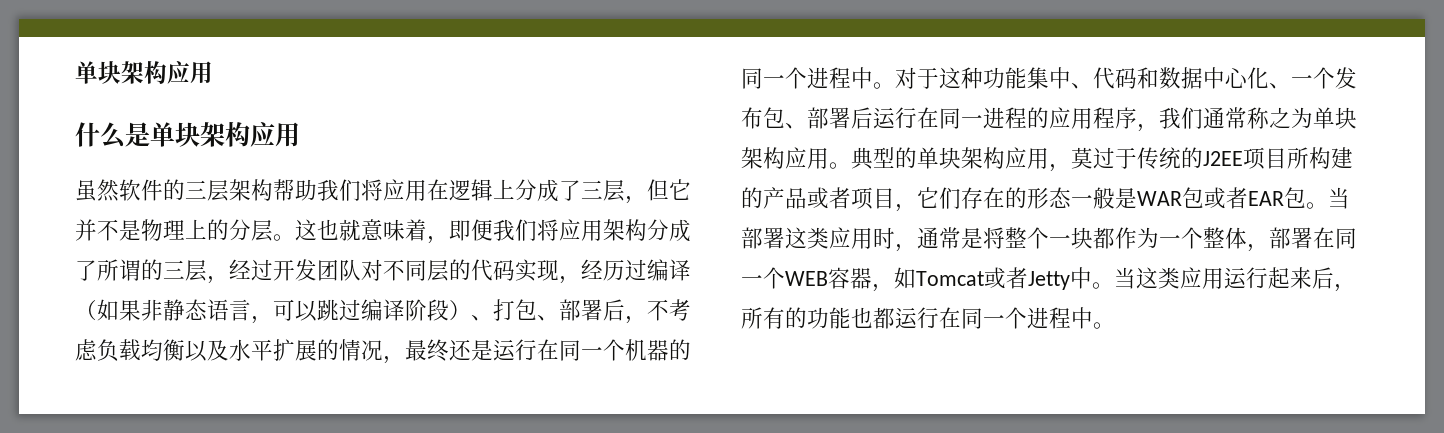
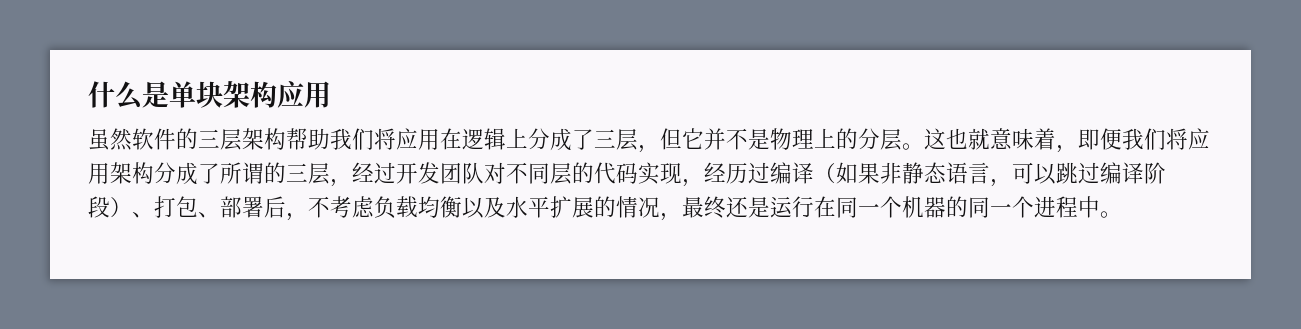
[75,61,213,84] 单块架构应用 // -> (88, 94) none
[895,67,1357,89] [741,107,1357,132] [741,147,1353,172] [741,187,1350,212] [741,227,1357,252] [741,267,1356,292] [741,307,1115,329] 对于这种功能集中、代码和数据中心化、一个发布包、部署后运行在同一进程的应用程序，我们通常称之为单块架构应用。典型的单块架构应用，莫过于传统的J2EE项目所构建的产品或者项目，它们存在的形态一般是WAR包或者EAR包。当部署这类应用时，通常是将整个一块都作为一个整体，部署在同一个WEB容器，如Tomcat或者Jetty中。当这类应用运行起来后，所有的功能也都运行在同一个进程中。 -> (1122, 214) none

